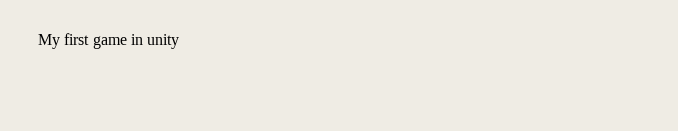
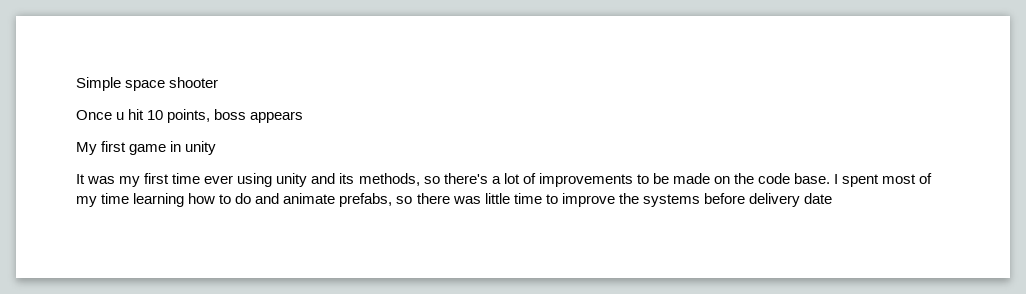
(38, 41) none -> [76,77,219,91] [76,109,304,123] Simple space shooter // Once u hit 10 points, boss appears //
(180, 41) none -> [76,173,933,187] [76,193,832,207] // It was my first time ever using unity and its methods, so there's a lot of improvements to be made on the code base. I spent most of my time learning how to do and animate prefabs, so there was little time to improve the systems before delivery date

